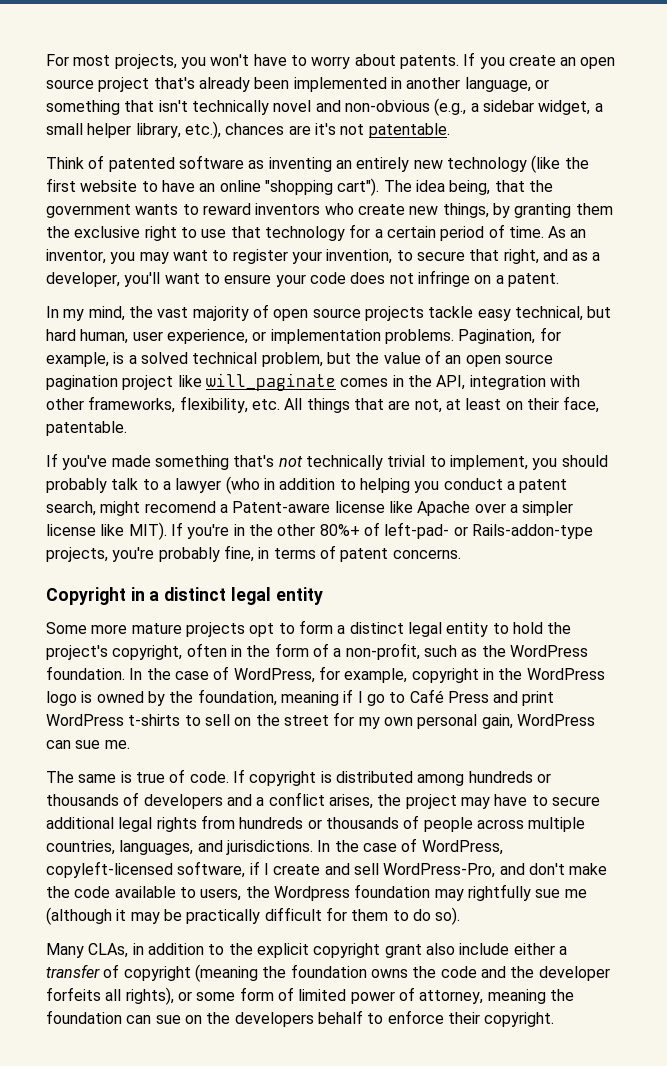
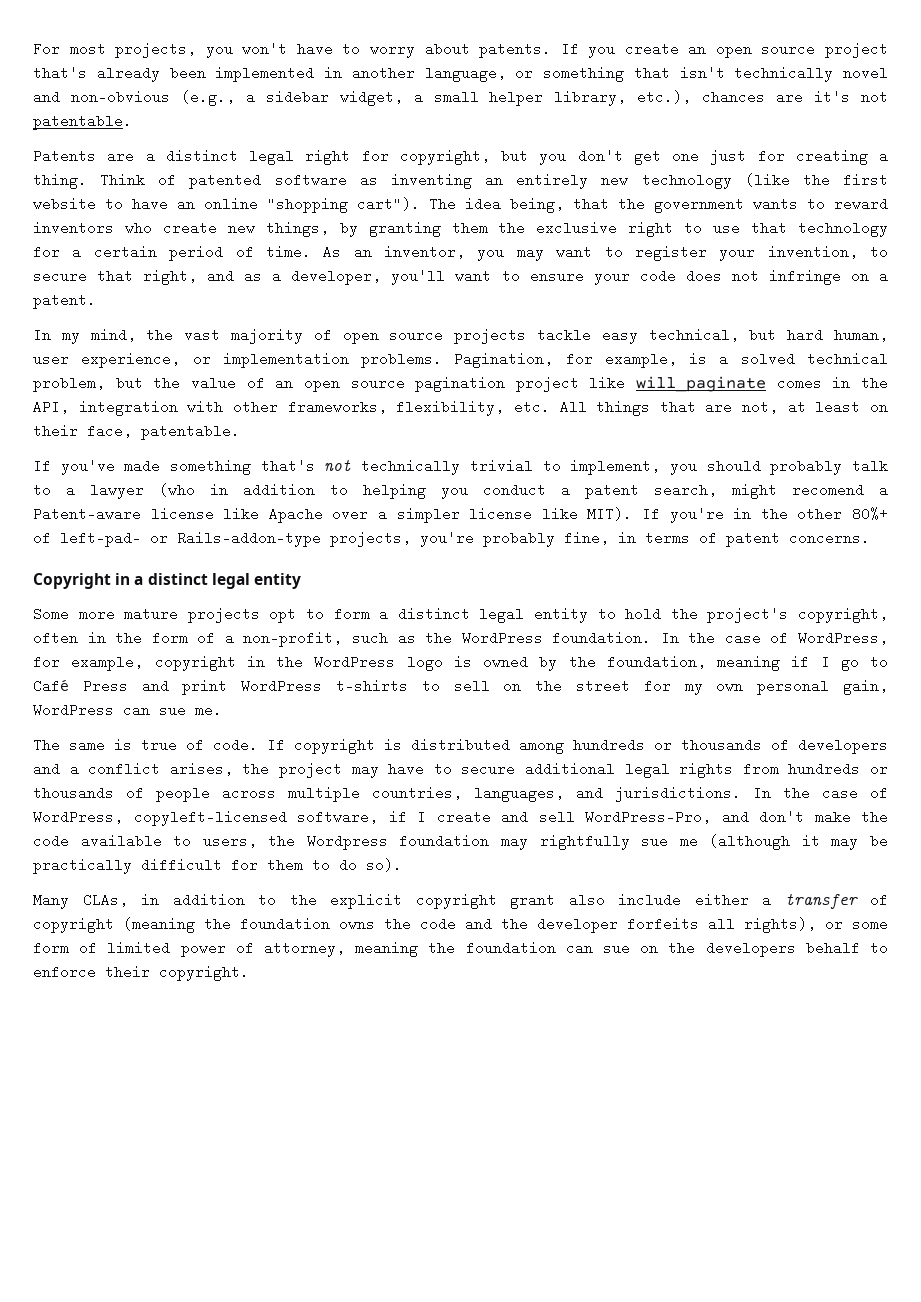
(450, 130) none -> [33,149,888,165] [33,173,87,189] Patents are a distinct legal right for copyright, but you don't get one just for creating a thing.

